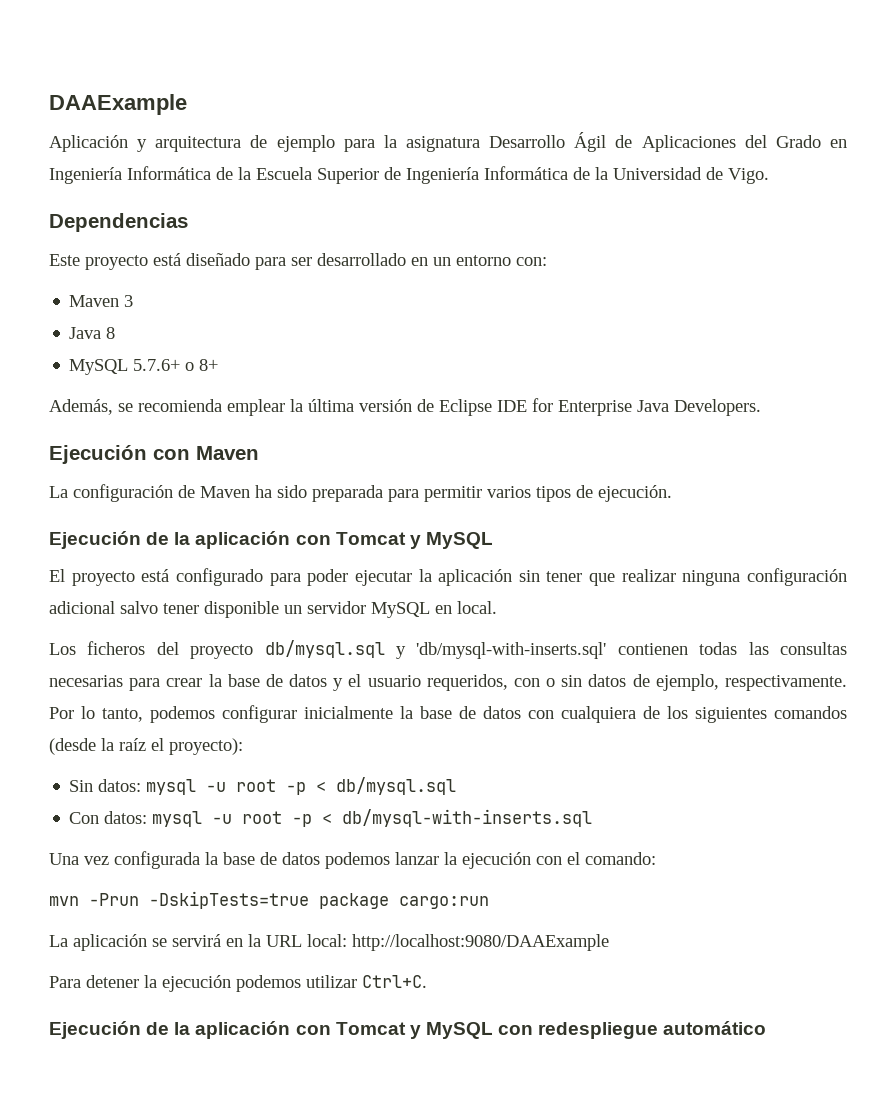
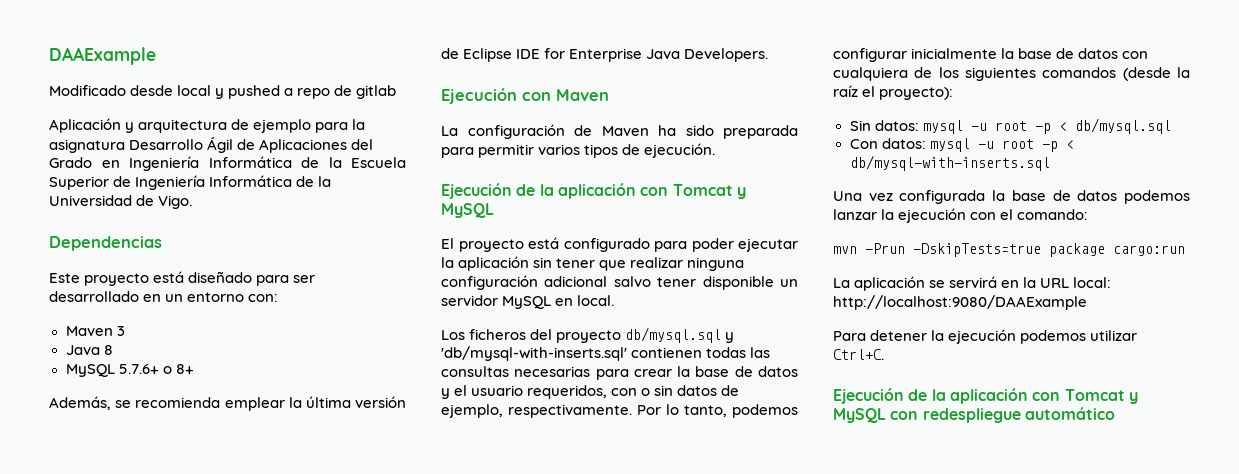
(187, 104) none -> [49,85,397,99] // Modificado desde local y pushed a repo de gitlab

